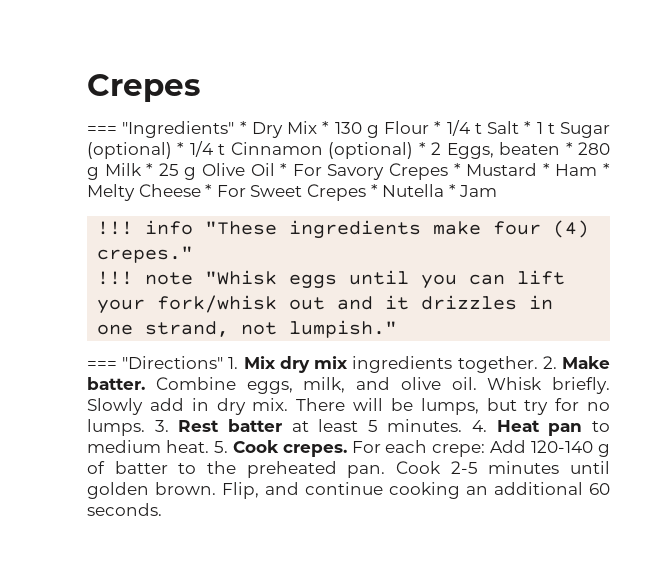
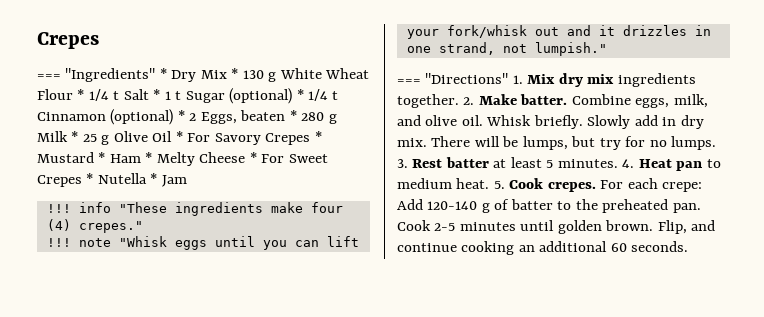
(379, 131) none -> [279,68,370,79] White Wheat

